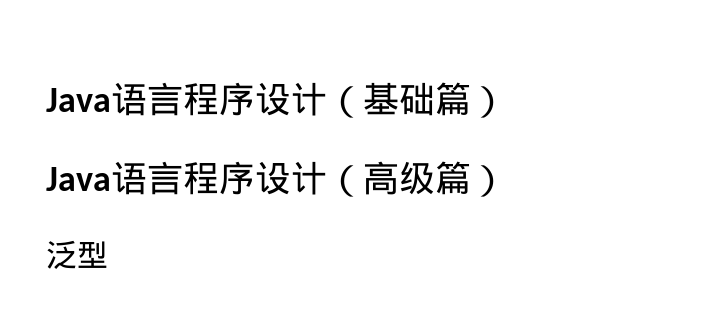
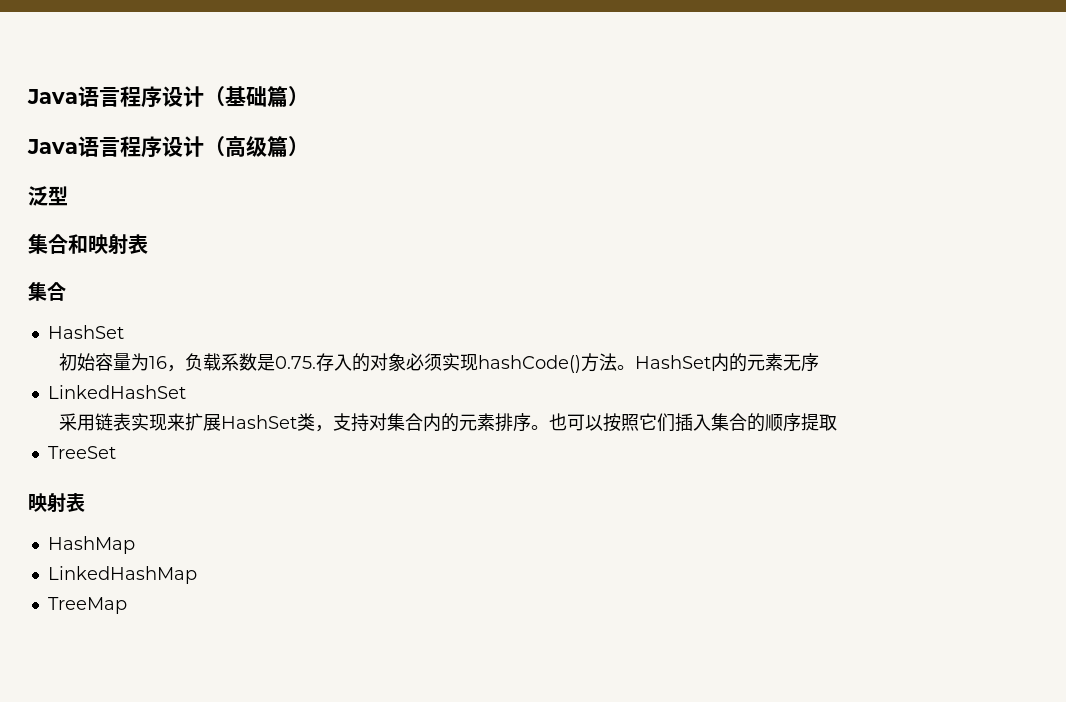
(108, 254) none -> [28,234,148,255] [28,282,66,301] [47,325,124,339] [58,353,819,373] [47,385,186,399] [58,413,837,432] [47,446,116,459] [28,493,85,513] [47,536,135,554] [47,566,197,584] [47,597,127,614] // 集合和映射表 // 集合 // HashSet // 初始容量为16，负载系数是0.75.存入的对象必须实现hashCode()方法。HashSet内的元素无序 // LinkedHashSet // 采用链表实现来扩展HashSet类，支持对集合内的元素排序。也可以按照它们插入集合的顺序提取 // TreeSet // 映射表 // HashMap // LinkedHashMap // TreeMap

